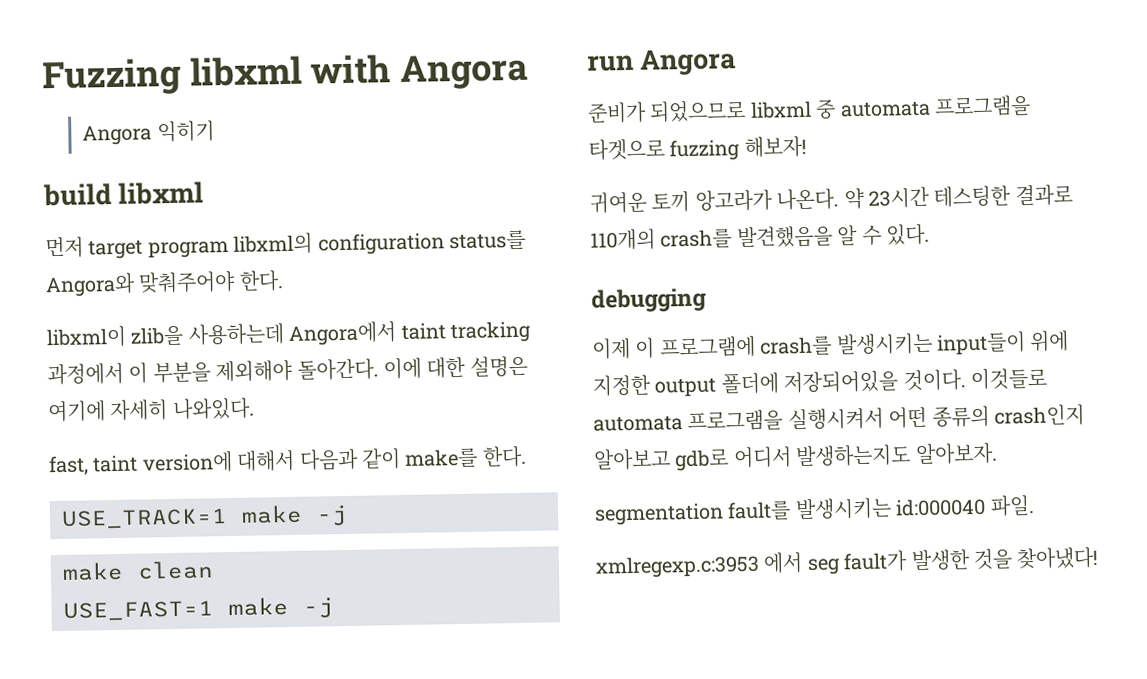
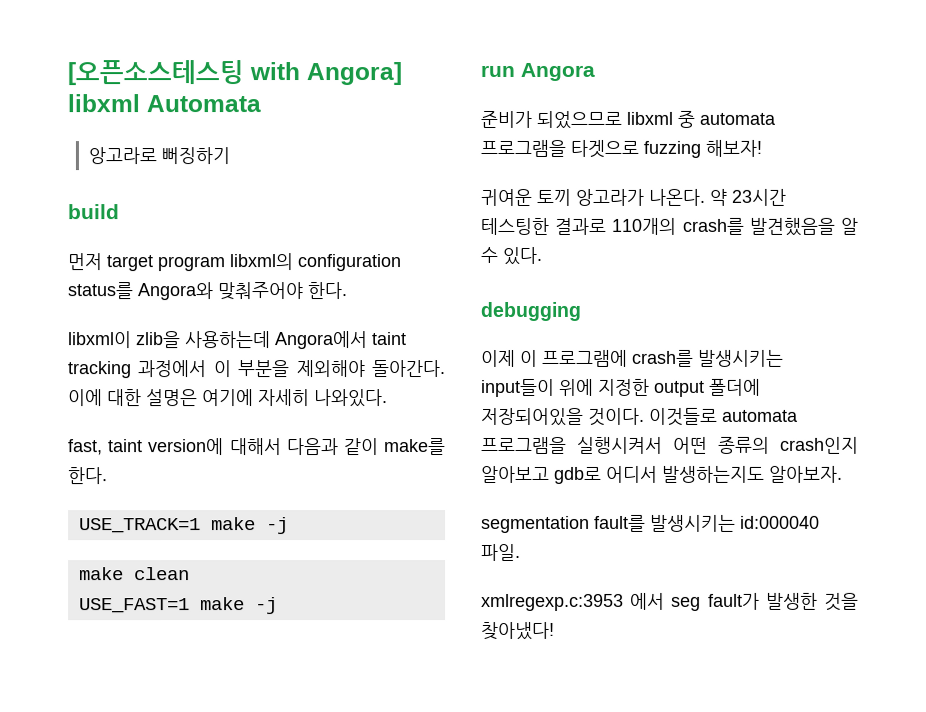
[42,53,529,97] [82,120,215,146] Fuzzing libxml with Angora // Angora 익히기 -> [67,60,402,86] [67,94,261,113] [87,147,230,165] [오픈소스테스팅 with Angora] libxml Automata // 앙고라로 뻐징하기
[118,181,205,205] libxml -> (119, 212) none

